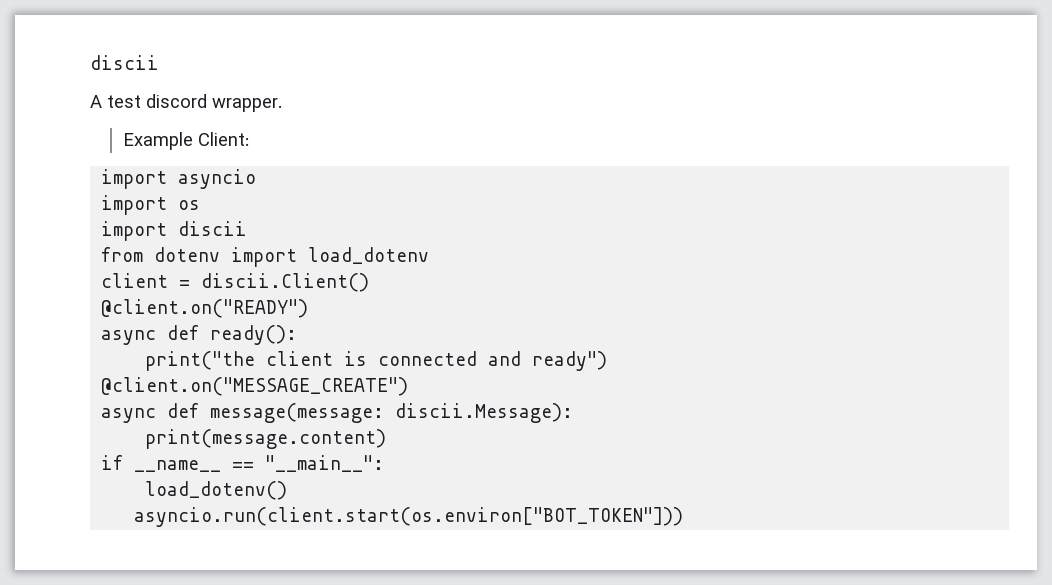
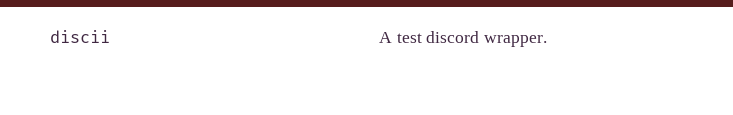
[122,132,249,150] [101,169,257,189] [101,195,201,215] [101,221,248,241] [101,247,430,267] [101,273,370,292] [101,299,309,318] [101,325,298,345] [145,351,608,371] [101,377,409,396] [101,403,574,423] [145,429,387,449] [101,455,385,472] [145,481,288,500] [134,507,684,527] // Example Client: // import asyncio // import os // import discii // from dotenv import load_dotenv // client = discii.Client() // @client.on("READY") // async def ready(): // print("the client is connected and ready") // @client.on("MESSAGE_CREATE") // async def message(message: discii.Message): // print(message.content) // if __name__ == "__main__": // load_dotenv() // asyncio.run(client.start(os.environ["BOT_TOKEN"])) -> (548, 41) none

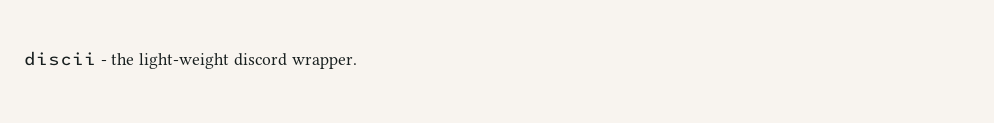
[379,32,422,43] // A test -> [100,53,230,69] - the light-weight

